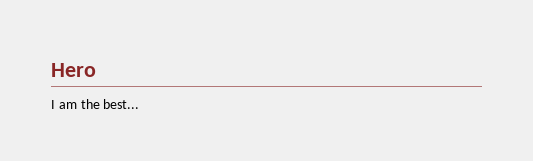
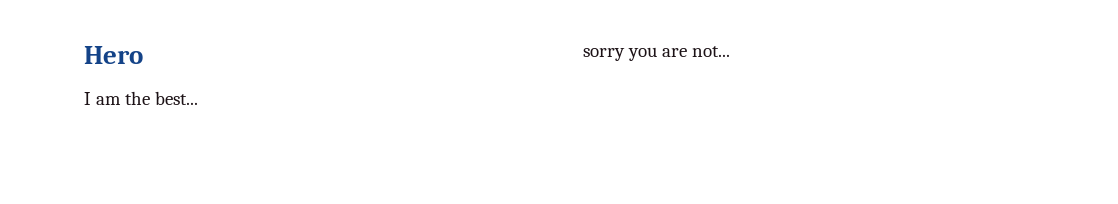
(140, 104) none -> [583,46,731,61] // sorry you are not...

